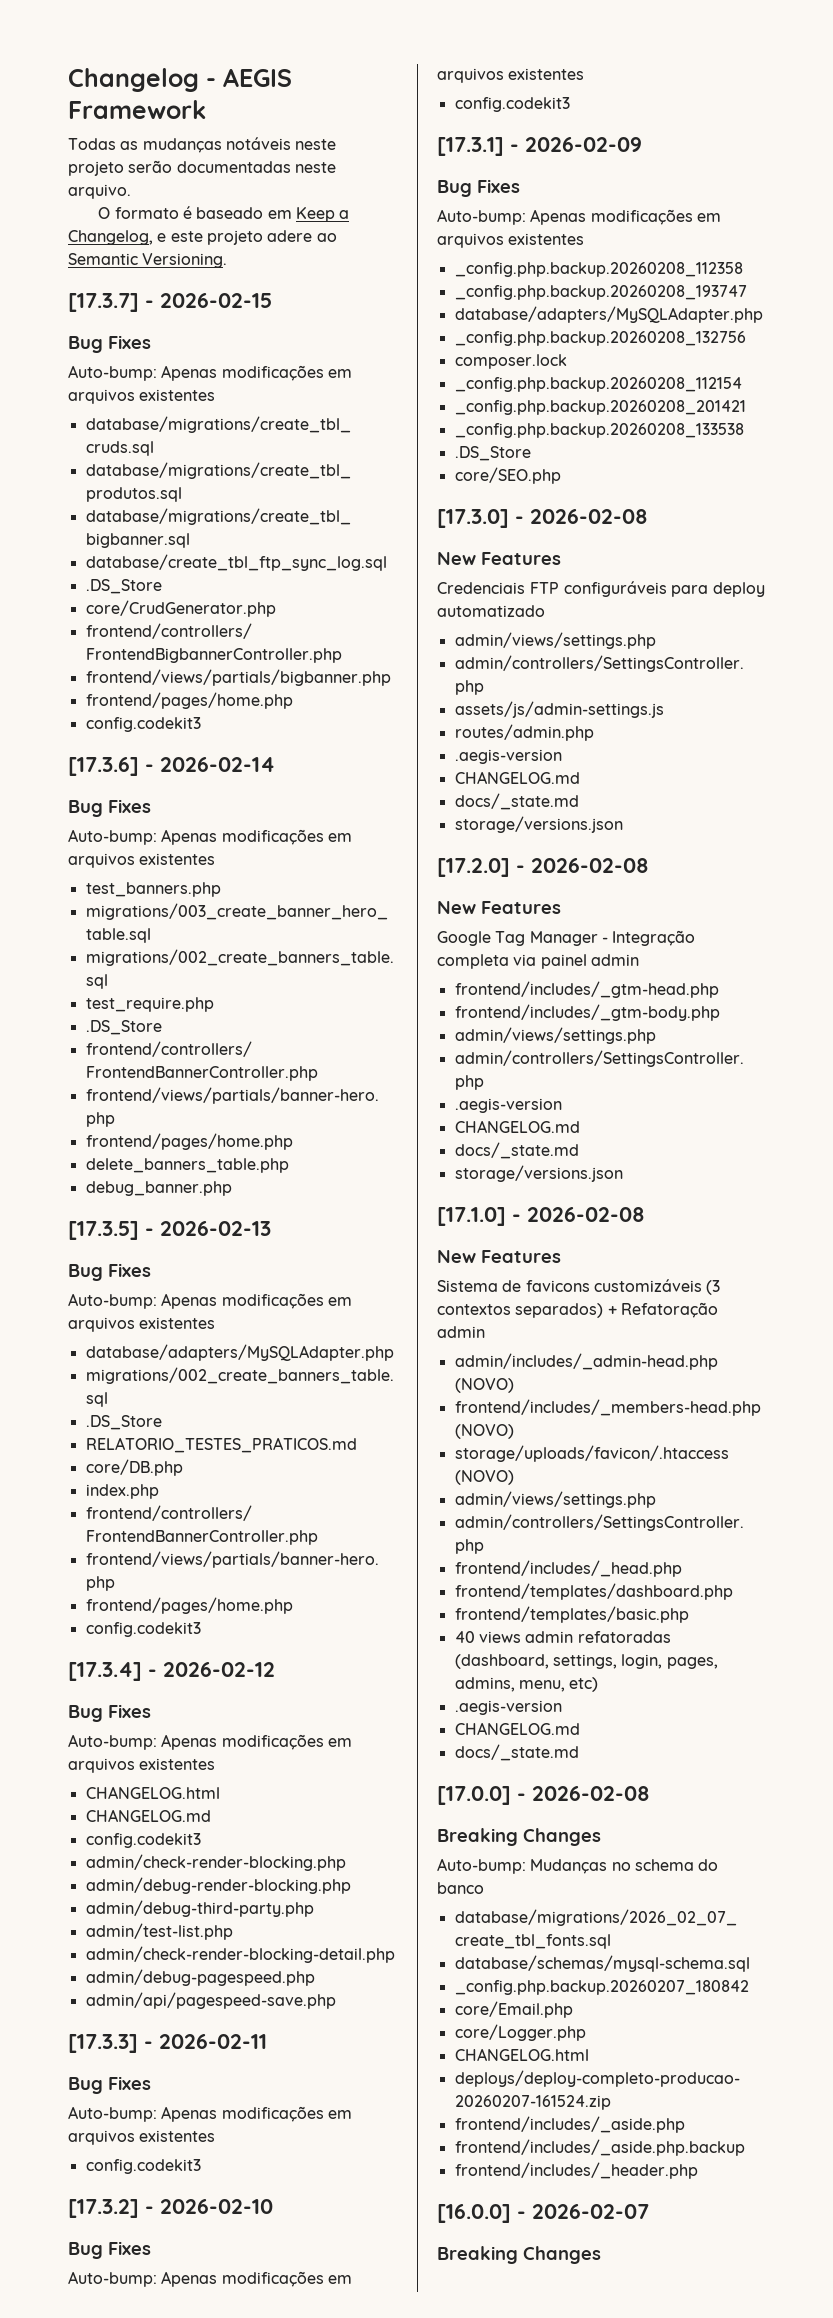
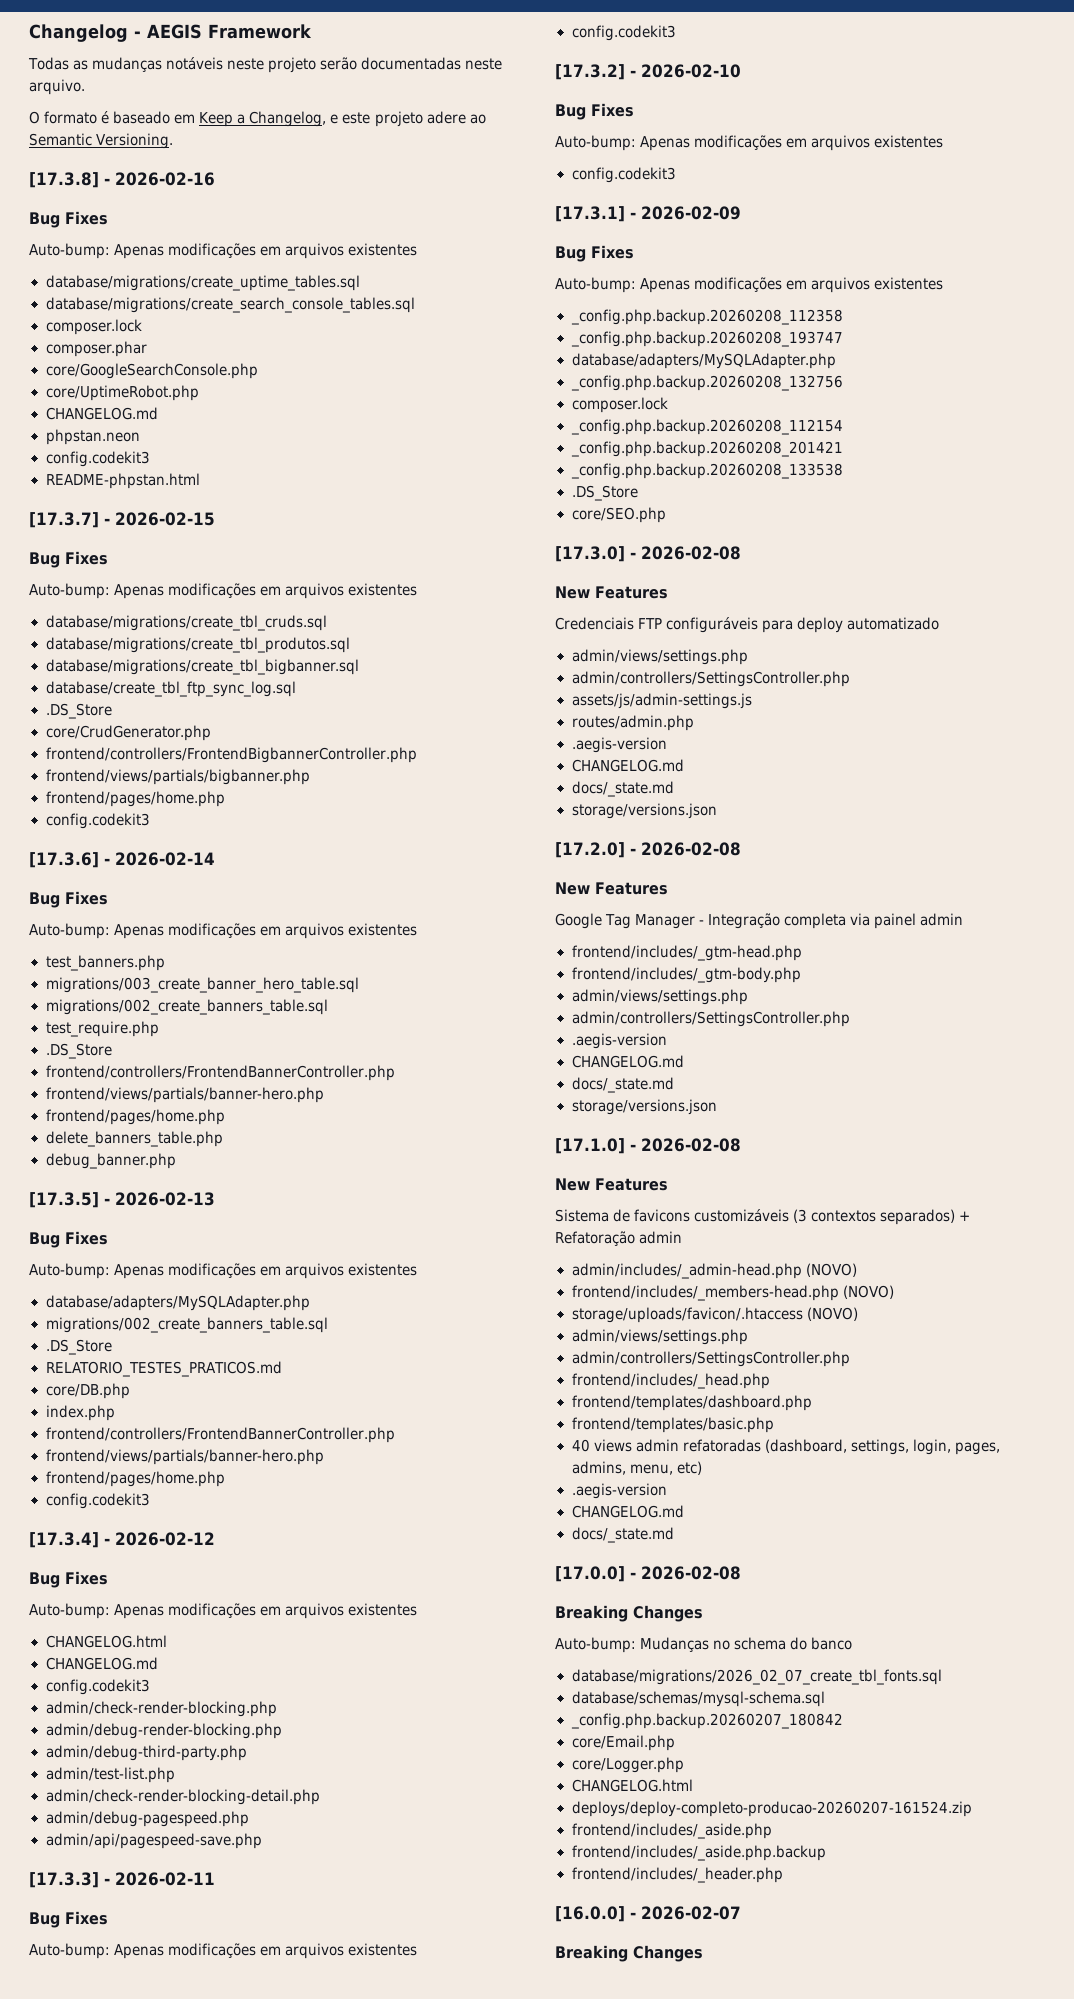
(228, 260) none -> [29,172,215,188] [29,211,108,228] [29,243,418,259] [45,275,360,291] [45,297,415,313] [45,319,143,335] [45,341,148,357] [45,363,258,379] [45,385,199,401] [45,407,158,420] [45,429,140,445] [45,451,150,467] [45,473,200,489] // [17.3.8] - 2026-02-16 // Bug Fixes // Auto-bump: Apenas modificações em arquivos existentes // database/migrations/create_uptime_tables.sql // database/migrations/create_search_console_tables.sql // composer.lock // composer.phar // core/GoogleSearchConsole.php // core/UptimeRobot.php // CHANGELOG.md // phpstan.neon // config.codekit3 // README-phpstan.html

